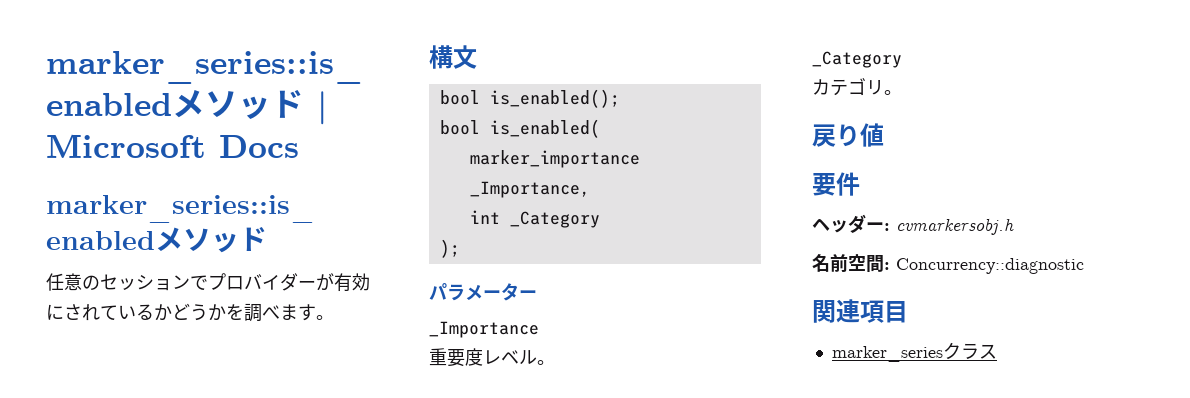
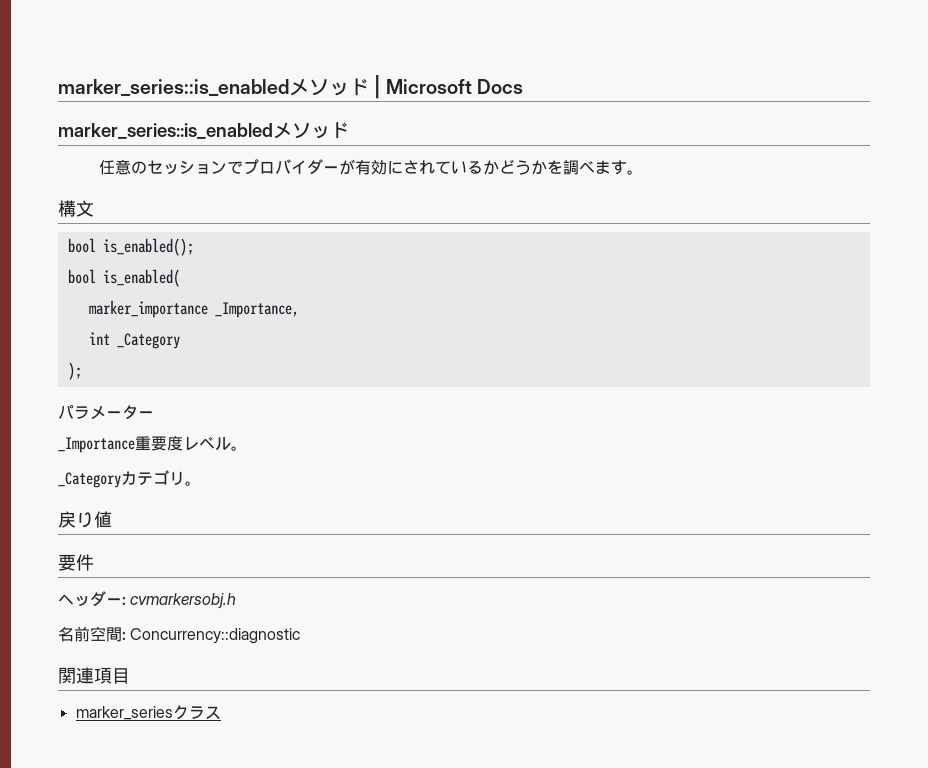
(539, 329) // -> (135, 445) none
(902, 59) // -> (121, 480) none

